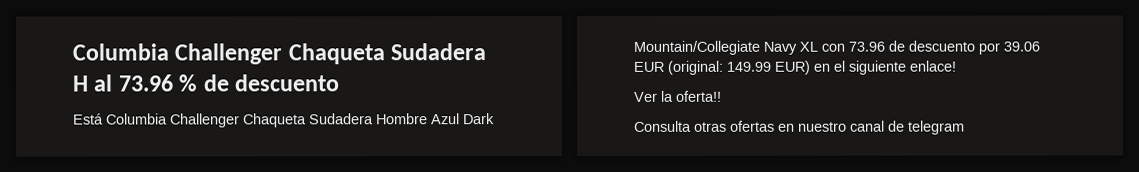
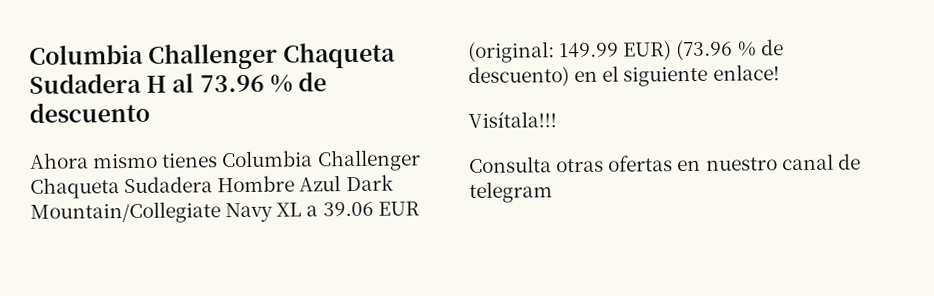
[73,113,104,125] Está -> [30,152,219,169] Ahora mismo tienes
[821,40,1000,55] con 73.96 de descuento por -> [306,205,319,217] a
(810, 67) none -> [676,39,784,61] [468,66,570,87] (73.96 % de descuento)
[634,90,722,102] Ver la oferta!! -> [468,111,557,128] Visítala!!!

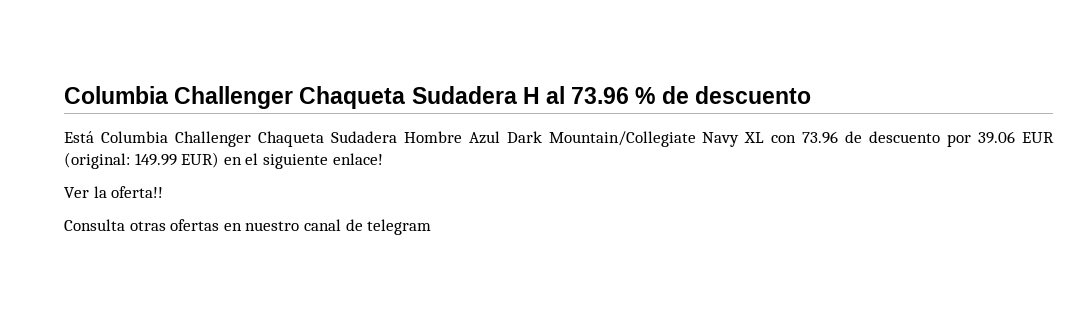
[30,152,219,169] Ahora mismo tienes -> [64,131,94,143] Está
[306,205,319,217] a -> [771,131,972,147] con 73.96 de descuento por
[676,39,784,61] [468,66,570,87] (73.96 % de descuento) -> (220, 160) none
[468,111,557,128] Visítala!!! -> [64,186,164,198] Ver la oferta!!

